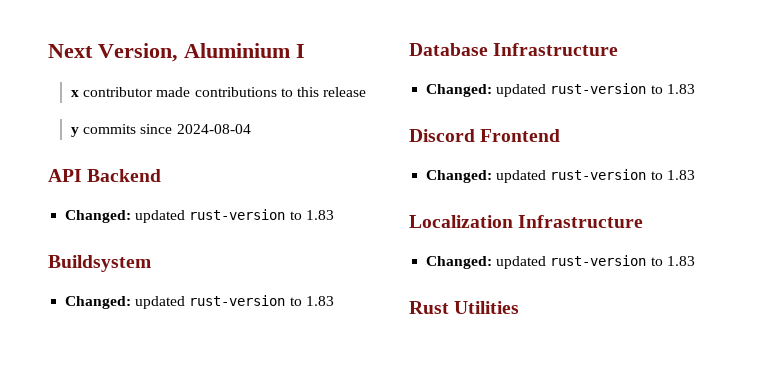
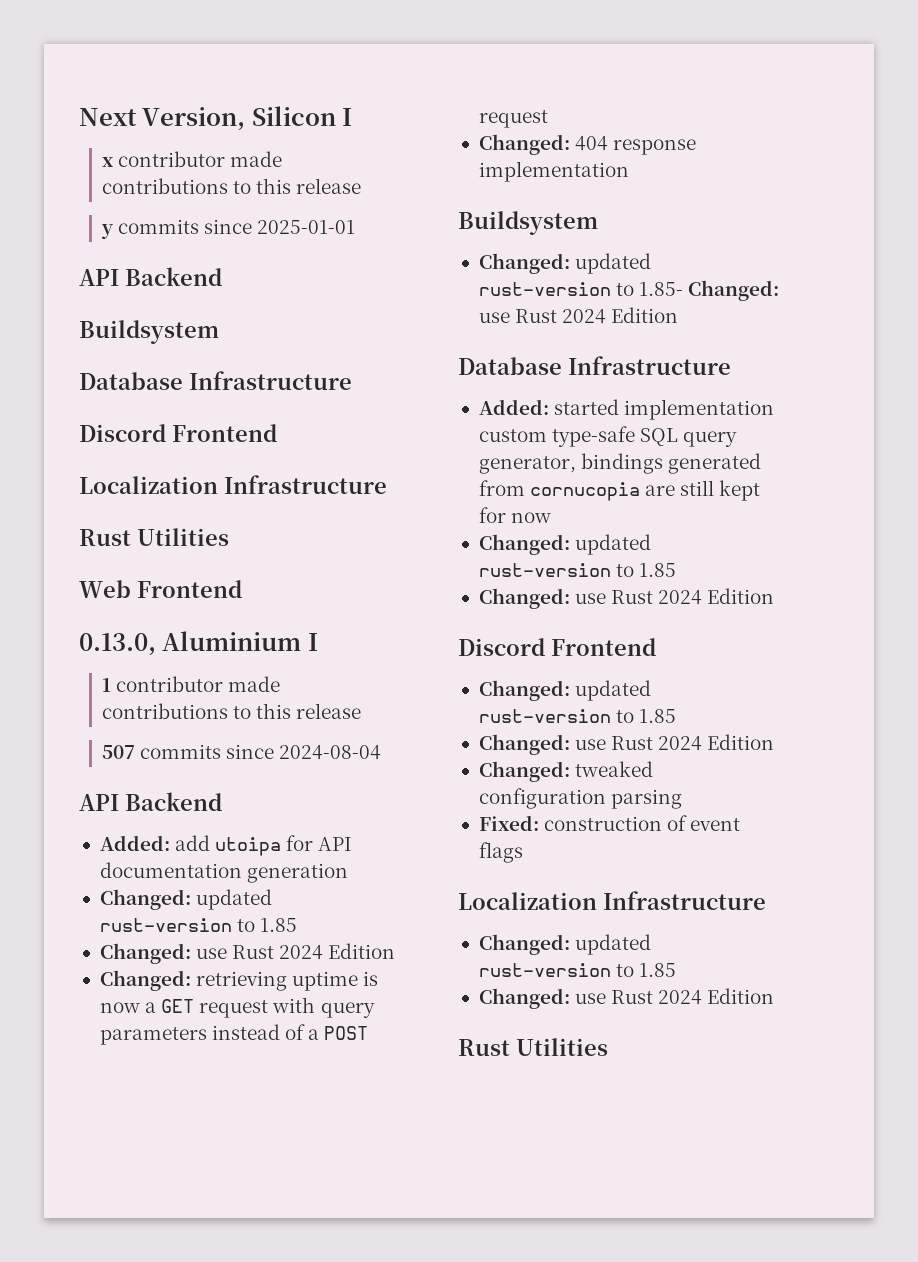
[184,43,290,58] Aluminium -> [251,106,336,126] Silicon
[176,124,251,134] [48,169,162,182] [65,209,334,223] 2024-08-04 // API Backend // Changed: updated rust-version to 1.83 -> [257,220,356,234] [79,267,222,286] [79,320,219,344] [79,371,352,390] [79,424,277,442] [79,475,387,494] [79,528,229,546] [79,580,242,598] [79,631,318,655] [102,676,281,692] [102,703,362,719] [102,744,382,760] [79,792,222,811] [99,835,353,856] [99,862,349,883] [99,889,273,910] [99,918,298,932] [99,943,396,964] [99,970,379,991] [99,997,375,1018] [99,1024,369,1045] [478,110,548,128] [478,134,697,155] [478,161,629,182] 2025-01-01 // API Backend // Buildsystem // Database Infrastructure // Discord Frontend // Localization Infrastructure // Rust Utilities // Web Frontend // 0.13.0, Aluminium I // 1 contributor made contributions to this release // 507 commits since 2024-08-04 // API Backend // Added: add utoipa for API documentation generation // Changed: updated rust-version to 1.85 // Changed: use Rust 2024 Edition // Changed: retrieving uptime is now a GET request with query parameters instead of a POST request // Changed: 404 response implementation
[305,296,334,306] [409,43,619,56] [426,83,695,97] 1.83 // Database Infrastructure // Changed: updated rust-version to 1.83 -> [639,280,780,301] [478,307,679,324] [458,356,731,375] [478,399,775,420] [478,426,738,447] [478,453,762,474] [478,480,761,501] [478,507,552,523] [478,534,652,555] [478,563,677,577] [478,588,775,609] 1.85- Changed: use Rust 2024 Edition // Database Infrastructure // Added: started implementation custom type-safe SQL query generator, bindings generated from cornucopia are still kept for now // Changed: updated rust-version to 1.85 // Changed: use Rust 2024 Edition
[666,170,695,180] 1.83 -> [639,709,677,723] [478,734,775,755] [478,761,654,782] [478,788,683,809] [478,815,741,831] [478,842,523,863] 1.85 // Changed: use Rust 2024 Edition // Changed: tweaked configuration parsing // Fixed: construction of event flags
[666,256,695,266] 1.83 -> [639,963,677,977] [478,988,775,1009] 1.85 // Changed: use Rust 2024 Edition

